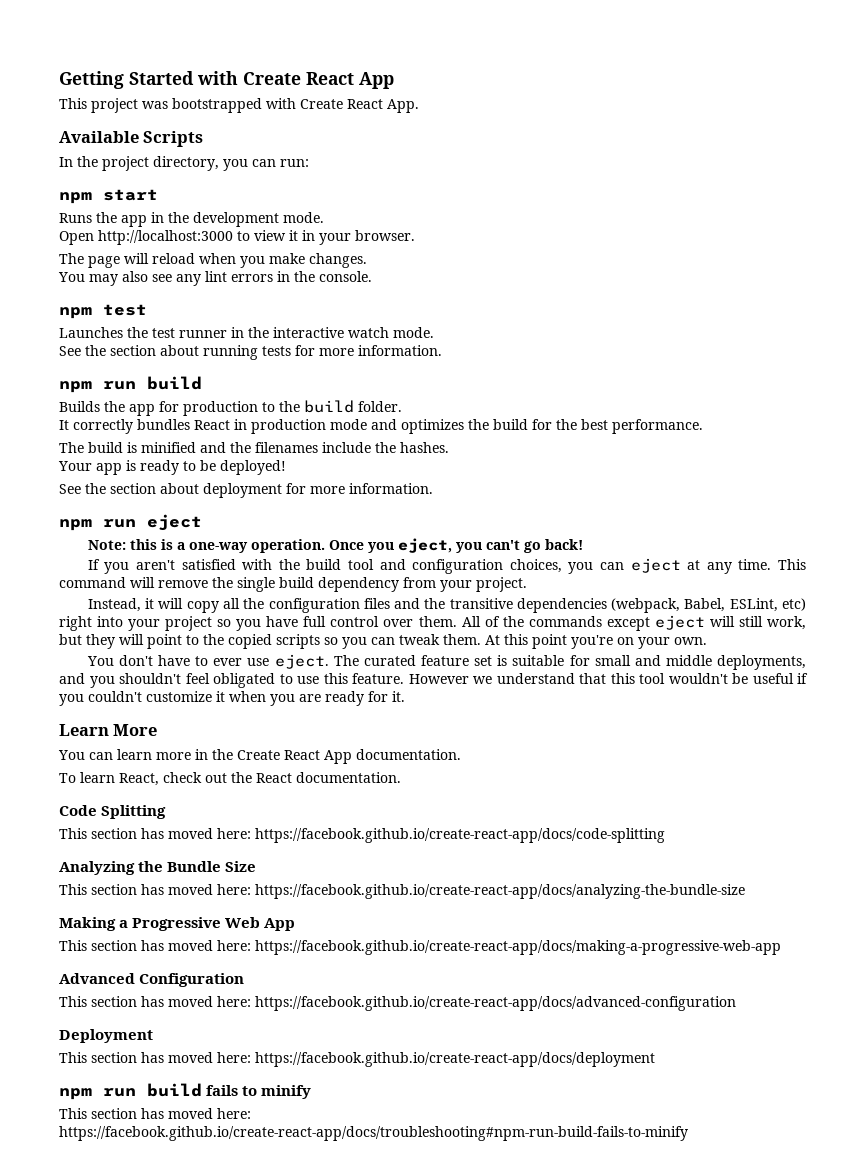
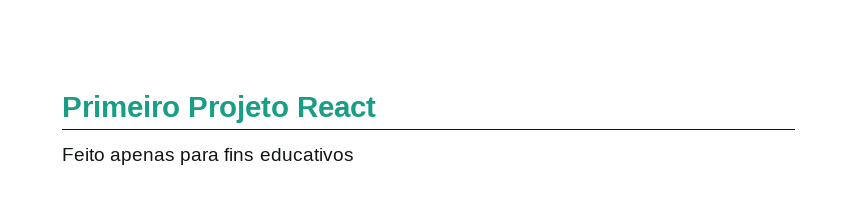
[59,71,394,89] [59,98,419,113] [59,131,204,147] [59,156,309,171] [59,189,158,204] [59,212,324,227] [59,230,415,245] [59,253,367,268] [58,271,372,286] [59,304,147,319] [59,327,434,338] [59,345,442,360] [59,376,202,393] [59,400,402,416] [59,419,703,434] [59,442,449,453] [58,460,286,475] [59,483,433,498] [59,514,202,531] [87,538,583,553] [87,558,807,574] [59,577,527,592] [87,598,807,613] [59,615,806,631] [59,634,707,649] [86,654,806,670] [59,673,808,688] [59,691,405,706] [59,724,158,736] [58,749,461,764] [59,772,401,786] [59,805,167,819] [59,828,665,843] [59,861,257,875] [59,884,745,899] [59,917,296,931] [59,940,781,955] [59,973,245,987] [59,996,736,1011] [59,1029,153,1043] [59,1052,655,1067] [59,1083,312,1100] [59,1108,251,1119] [59,1126,688,1141] Getting Started with Create React App // This project was bootstrapped with Create React App. // Available Scripts // In the project directory, you can run: // npm start // Runs the app in the development mode. // Open http://localhost:3000 to view it in your browser. // The page will reload when you make changes. // You may also see any lint errors in the console. // npm test // Launches the test runner in the interactive watch mode. // See the section about running tests for more information. // npm run build // Builds the app for production to the build folder. // It correctly bundles React in production mode and optimizes the build for the best performance. // The build is minified and the filenames include the hashes. // Your app is ready to be deployed! // See the section about deployment for more information. // npm run eject // Note: this is a one-way operation. Once you eject, you can't go back! // If you aren't satisfied with the build tool and configuration choices, you can eject at any time. This command will remove the single build dependency from your project. // Instead, it will copy all the configuration files and the transitive dependencies (webpack, Babel, ESLint, etc) right into your project so you have full control over them. All of the commands except eject will still work, but they will point to the copied scripts so you can tweak them. At this point you're on your own. // You don't have to ever use eject. The curated feature set is suitable for small and middle deployments, and you shouldn't feel obligated to use this feature. However we understand that this tool wouldn't be useful if you couldn't customize it when you are ready for it. // Learn More // You can learn more in the Create React App documentation. // To learn React, check out the React documentation. // Code Splitting // This section has moved here: https://facebook.github.io/create-react-app/docs/code-splitting // Analyzing the Bundle Size // This section has moved here: https://facebook.github.io/create-react-app/docs/analyzing-the-bundle-size // Making a Progressive Web App // This section has moved here: https://facebook.github.io/create-react-app/docs/making-a-progressive-web-app // Advanced Configuration // This section has moved here: https://facebook.github.io/create-react-app/docs/advanced-configuration // Deployment // This section has moved here: https://facebook.github.io/create-react-app/docs/deployment // npm run build fails to minify // This section has moved here: https://facebook.github.io/create-react-app/docs/troubleshooting#npm-run-build-fails-to-minify -> [62,95,376,123] [62,148,354,165] Primeiro Projeto React // Feito apenas para fins educativos

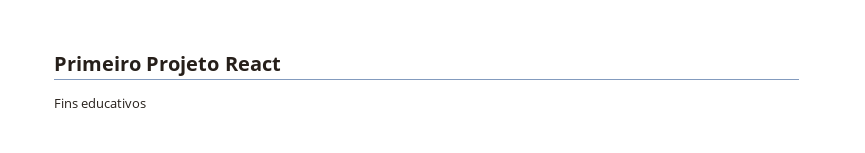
[62,148,255,165] Feito apenas para fins -> [54,98,78,108] Fins

